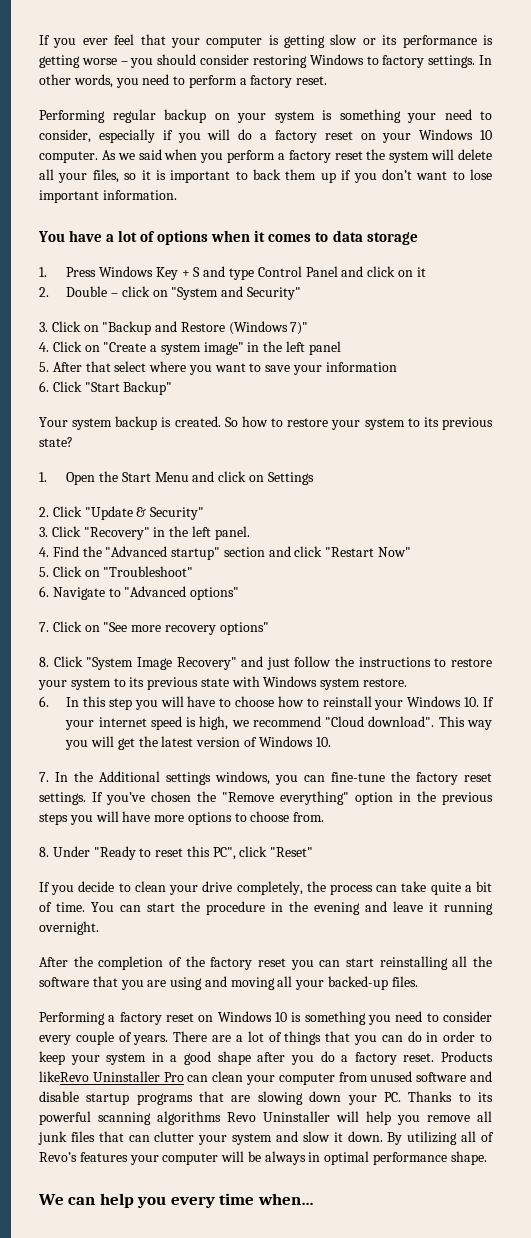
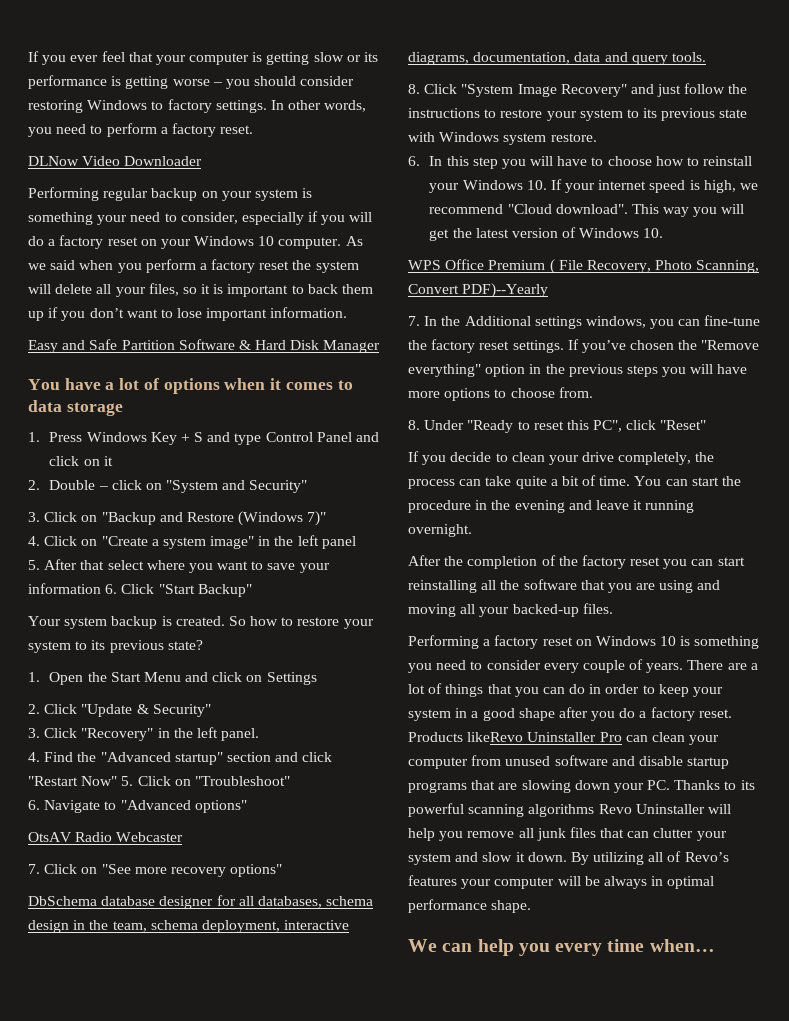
(328, 80) none -> [28,156,203,166] // DLNow Video Downloader
(177, 195) none -> [28,339,381,353] // Easy and Safe Partition Software & Hard Disk Manager
(397, 367) // -> (101, 588) none
(412, 552) // -> (118, 781) none
(240, 593) none -> [28,832,184,842] // OtsAV Radio Webcaster
(269, 628) none -> [28,895,374,909] [28,920,350,933] [408,52,706,65] // DbSchema database designer for all databases, schema design in the team, schema deployment, interactive diagrams, documentation, data and query tools.
(331, 742) none -> [408,259,760,274] [408,283,549,298] // WPS Office Premium ( File Recovery, Photo Scanning, Convert PDF)--Yearly

